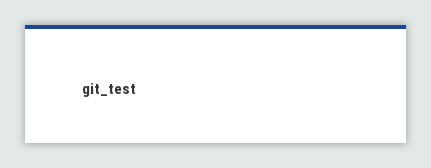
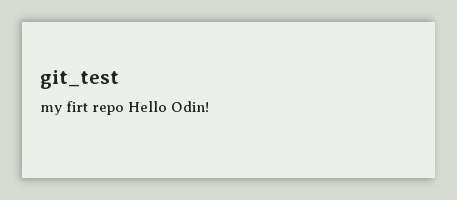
(136, 90) none -> [40,101,210,115] // my firt repo Hello Odin!

